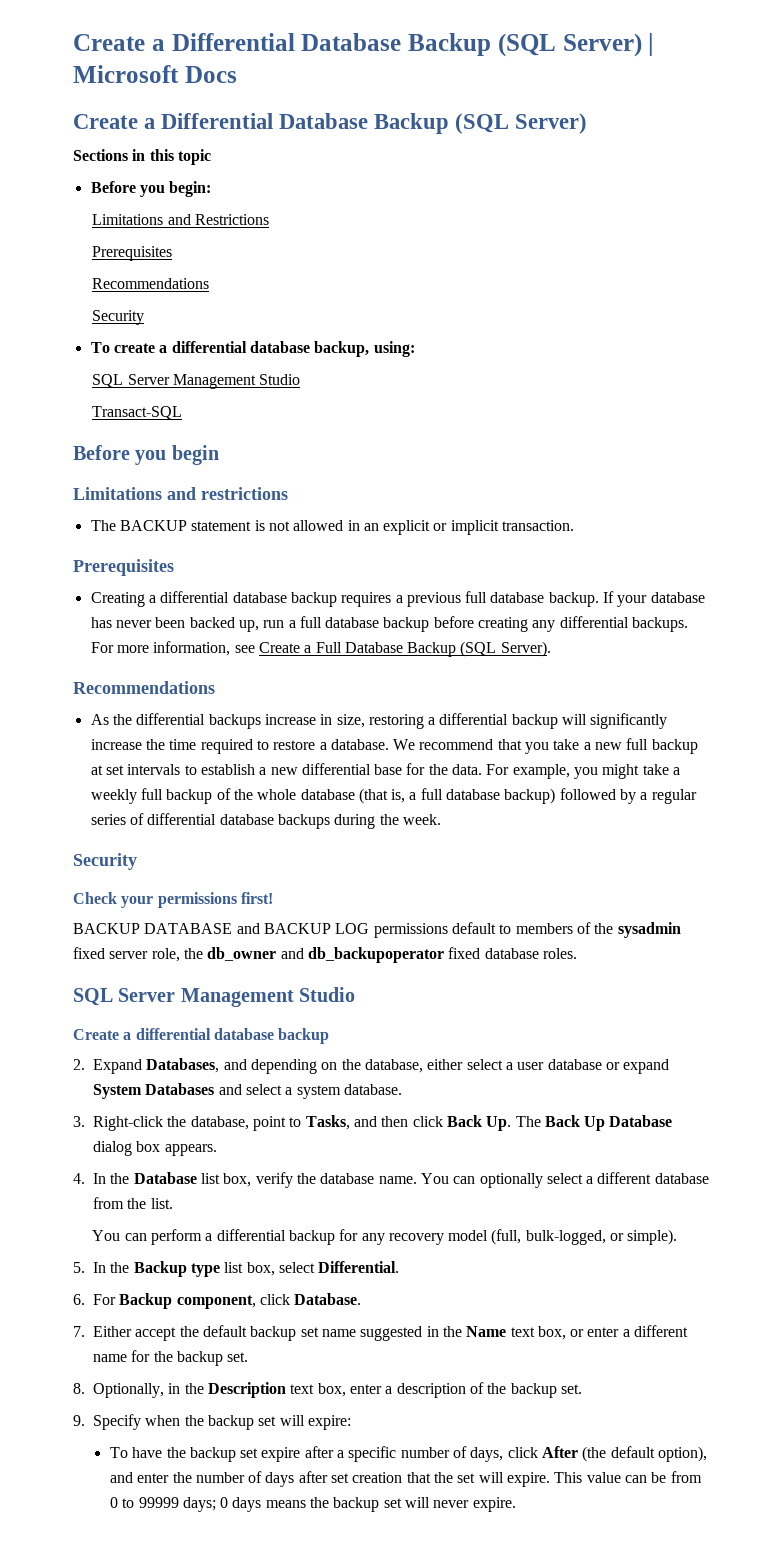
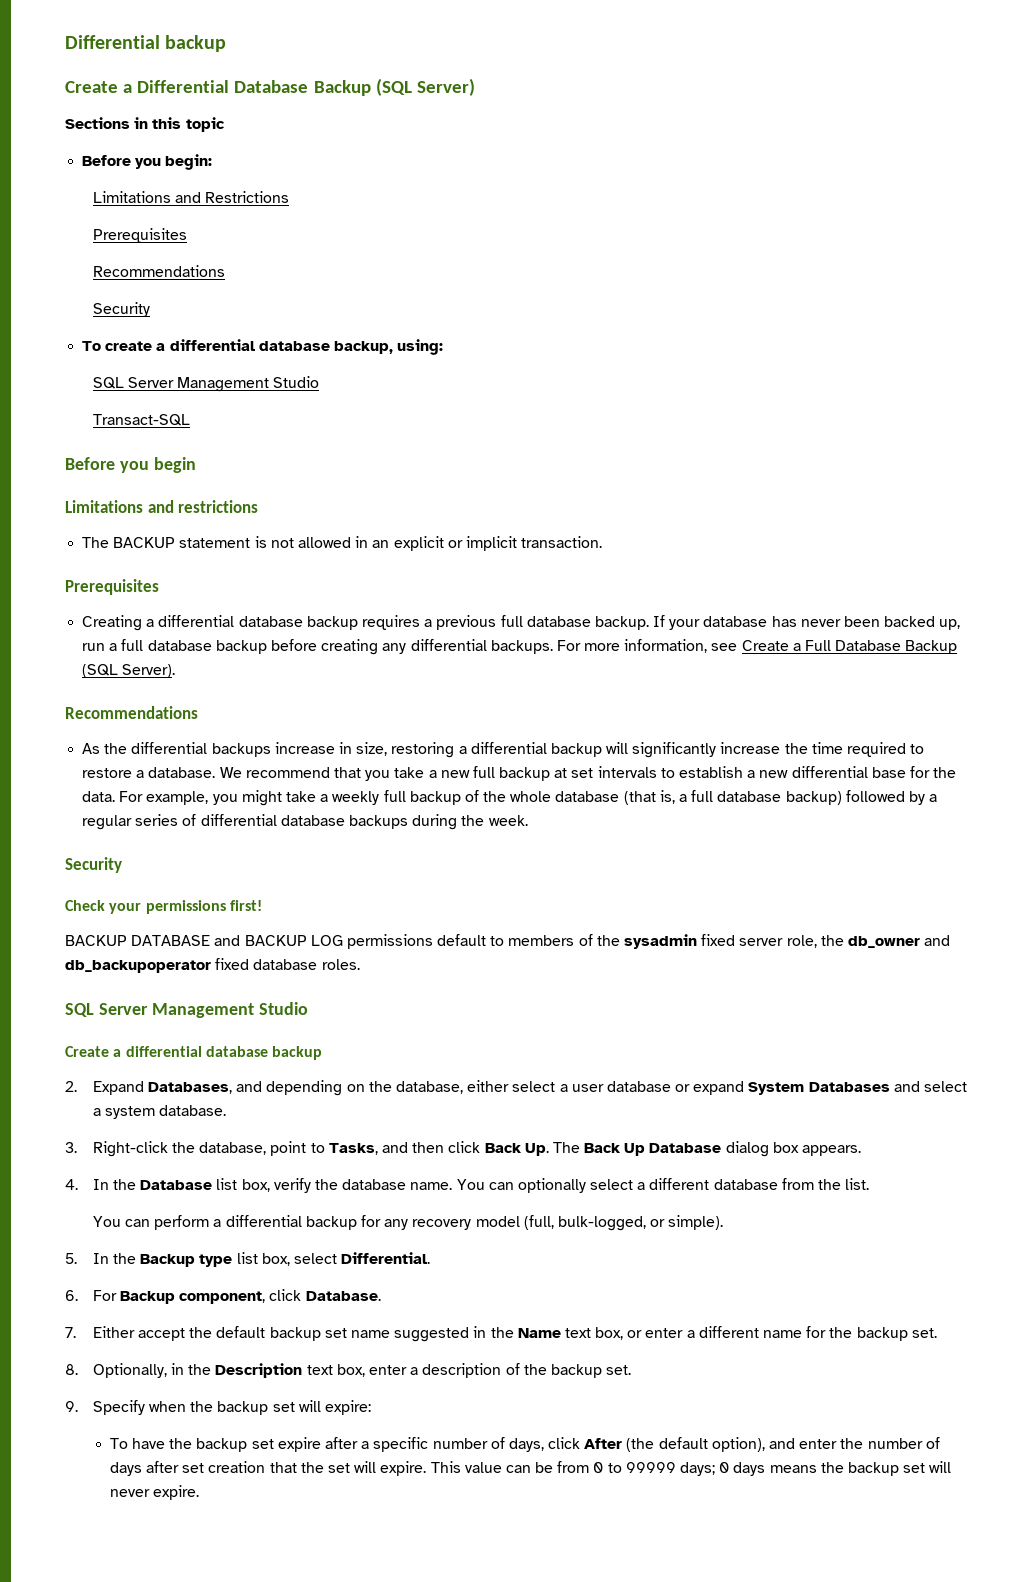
[73,33,655,57] [73,65,237,83] Create a Differential Database Backup (SQL Server) | Microsoft Docs -> [65,35,227,52] Differential backup

